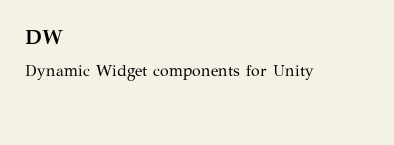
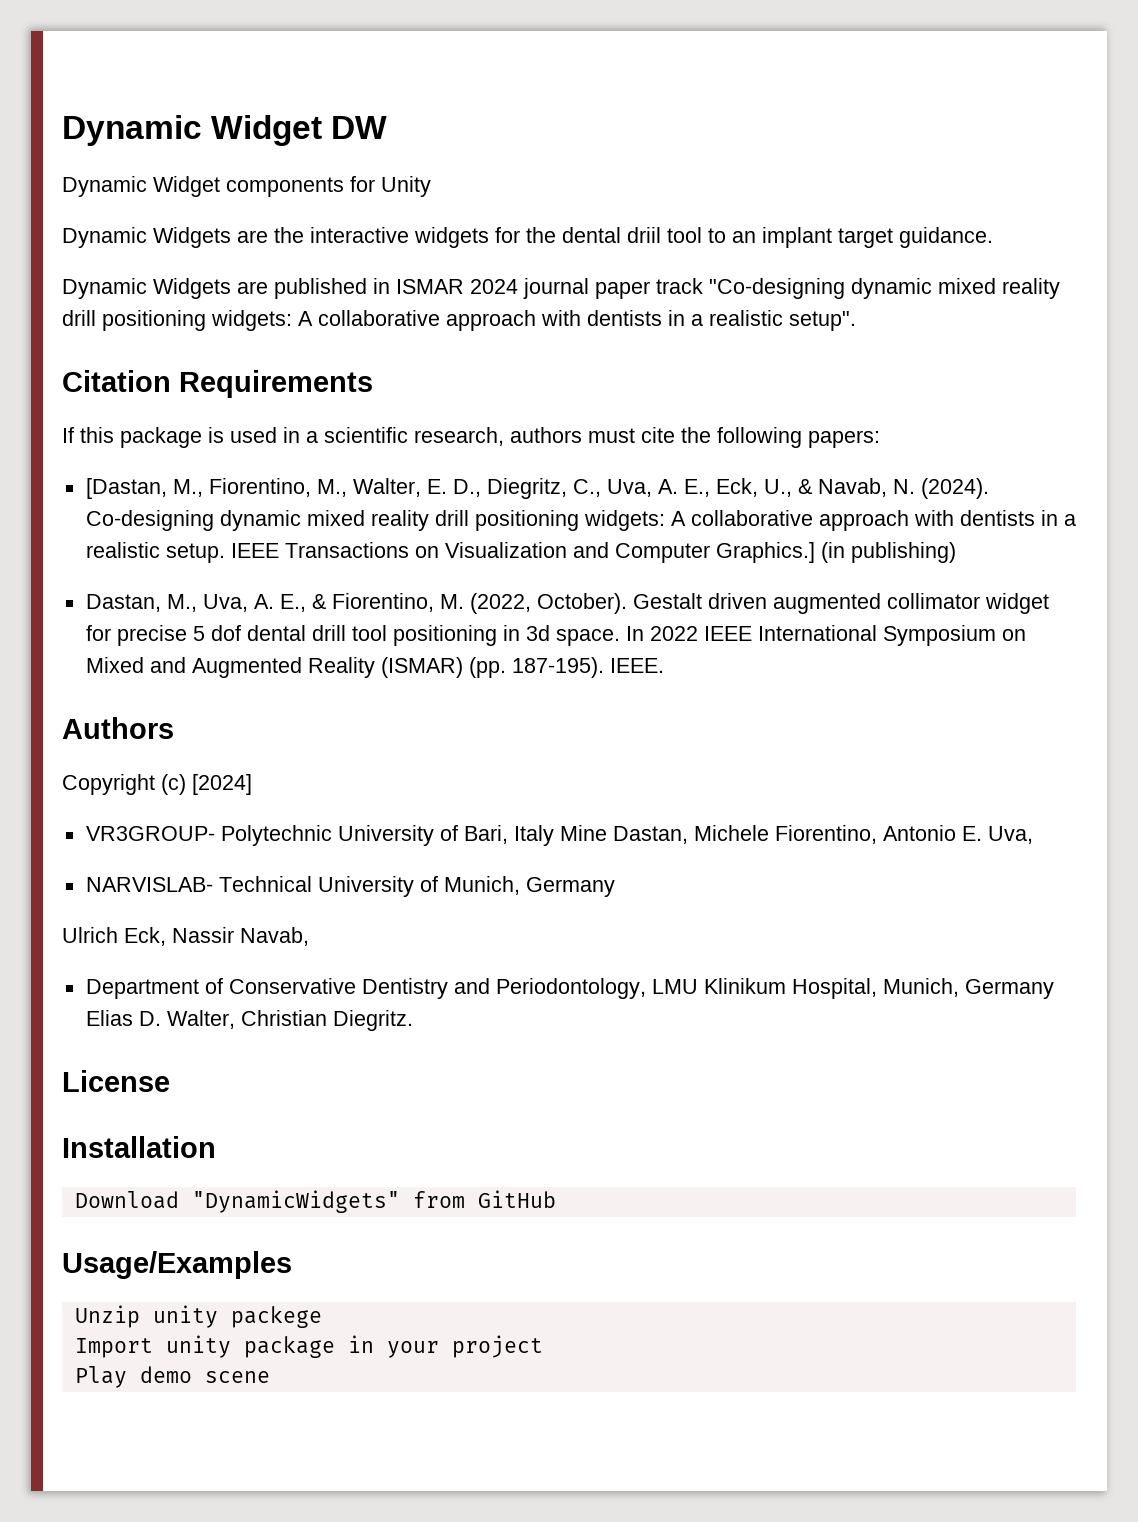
(25, 37) none -> [62,115,323,146] Dynamic Widget
(314, 72) none -> [62,227,993,248] [62,278,1060,299] [62,310,856,331] [62,370,373,398] [62,427,880,448] [85,478,989,499] [85,510,1076,531] [85,542,956,563] [85,593,1049,614] [85,625,1026,646] [85,657,664,678] [62,717,174,739] [62,774,252,795] [85,825,1033,846] [85,876,615,897] [62,927,309,946] [85,978,1054,999] [85,1010,413,1031] [62,1070,170,1092] [62,1136,216,1158] [74,1190,556,1213] [62,1251,292,1279] [74,1305,322,1328] [74,1335,543,1358] [74,1366,270,1388] // Dynamic Widgets are the interactive widgets for the dental driil tool to an implant target guidance. // Dynamic Widgets are published in ISMAR 2024 journal paper track "Co-designing dynamic mixed reality drill positioning widgets: A collaborative approach with dentists in a realistic setup". // Citation Requirements // If this package is used in a scientific research, authors must cite the following papers: // [Dastan, M., Fiorentino, M., Walter, E. D., Diegritz, C., Uva, A. E., Eck, U., & Navab, N. (2024). Co-designing dynamic mixed reality drill positioning widgets: A collaborative approach with dentists in a realistic setup. IEEE Transactions on Visualization and Computer Graphics.] (in publishing) // Dastan, M., Uva, A. E., & Fiorentino, M. (2022, October). Gestalt driven augmented collimator widget for precise 5 dof dental drill tool positioning in 3d space. In 2022 IEEE International Symposium on Mixed and Augmented Reality (ISMAR) (pp. 187-195). IEEE. // Authors // Copyright (c) [2024] // VR3GROUP- Polytechnic University of Bari, Italy Mine Dastan, Michele Fiorentino, Antonio E. Uva, // NARVISLAB- Technical University of Munich, Germany // Ulrich Eck, Nassir Navab, // Department of Conservative Dentistry and Periodontology, LMU Klinikum Hospital, Munich, Germany Elias D. Walter, Christian Diegritz. // License // Installation // Download "DynamicWidgets" from GitHub // Usage/Examples // Unzip unity packege // Import unity package in your project // Play demo scene

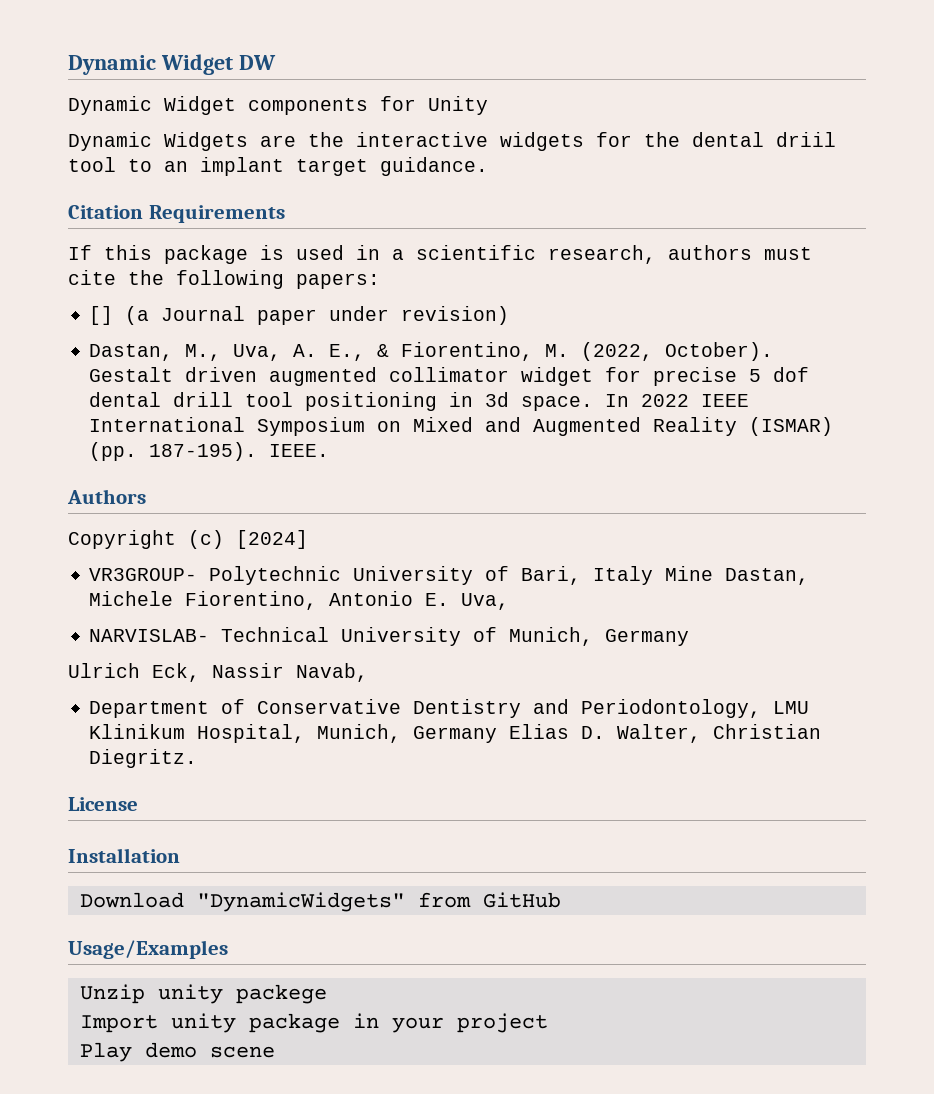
[62,278,1060,299] [62,310,856,331] // Dynamic Widgets are published in ISMAR 2024 journal paper track "Co-designing dynamic mixed reality drill positioning widgets: A collaborative approach with dentists in a realistic setup". -> (488, 166) none
[85,478,989,499] [85,510,1076,531] [85,542,956,563] [Dastan, M., Fiorentino, M., Walter, E. D., Diegritz, C., Uva, A. E., Eck, U., & Navab, N. (2024). Co-designing dynamic mixed reality drill positioning widgets: A collaborative approach with dentists in a realistic setup. IEEE Transactions on Visualization and Computer Graphics.] (in publishing) -> [89,306,510,325] [] (a Journal paper under revision)

